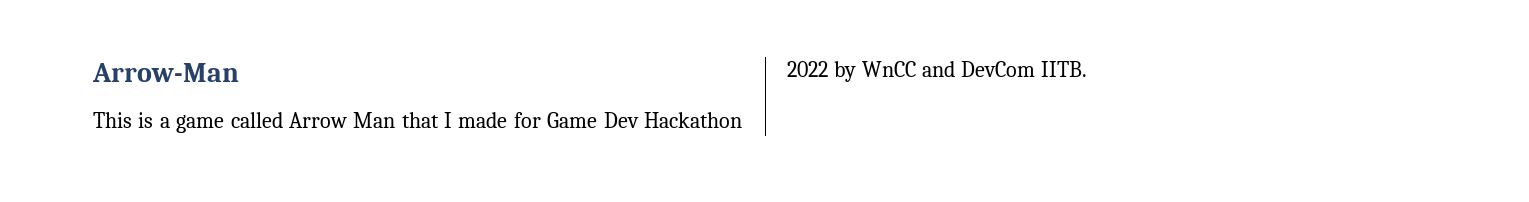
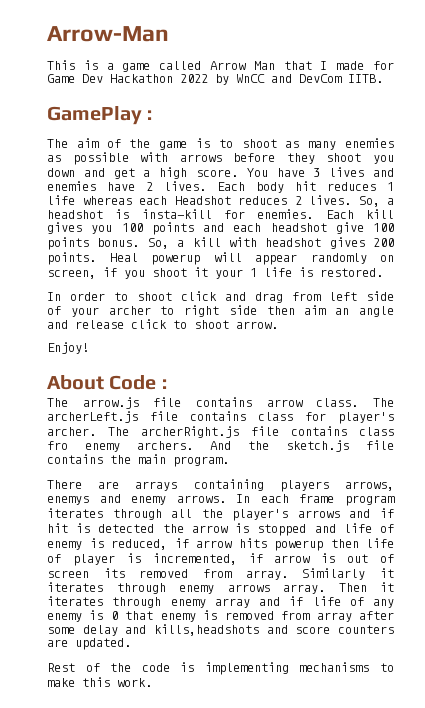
(1087, 69) none -> [47,106,153,125] [47,138,395,150] [47,152,394,165] [47,167,395,179] [47,181,394,193] [47,195,394,207] [47,209,394,219] [47,222,394,235] [47,237,394,250] [47,252,394,265] [47,267,383,279] [47,291,394,303] [47,305,394,317] [47,319,278,329] [47,342,89,354] [47,375,167,390] [47,397,394,409] [47,411,394,424] [47,426,394,438] [47,440,394,452] [47,454,229,467] [47,479,394,492] [47,494,395,506] [47,508,394,521] [47,523,395,536] [47,538,394,551] [47,553,394,566] [47,568,394,580] [47,582,394,594] [47,596,394,608] [47,610,395,622] [47,624,394,636] [47,638,131,650] [47,662,394,675] [47,677,152,687] // GamePlay : // The aim of the game is to shoot as many enemies as possible with arrows before they shoot you down and get a high score. You have 3 lives and enemies have 2 lives. Each body hit reduces 1 life whereas each Headshot reduces 2 lives. So, a headshot is insta-kill for enemies. Each kill gives you 100 points and each headshot give 100 points bonus. So, a kill with headshot gives 200 points. Heal powerup will appear randomly on screen, if you shoot it your 1 life is restored. // In order to shoot click and drag from left side of your archer to right side then aim an angle and release click to shoot arrow. // Enjoy! // About Code : // The arrow.js file contains arrow class. The archerLeft.js file contains class for player's archer. The archerRight.js file contains class fro enemy archers. And the sketch.js file contains the main program. // There are arrays containing players arrows, enemys and enemy arrows. In each frame program iterates through all the player's arrows and if hit is detected the arrow is stopped and life of enemy is reduced, if arrow hits powerup then life of player is incremented, if arrow is out of screen its removed from array. Similarly it iterates through enemy arrows array. Then it iterates through enemy array and if life of any enemy is 0 that enemy is removed from array after some delay and kills,headshots and score counters are updated. // Rest of the code is implementing mechanisms to make this work.

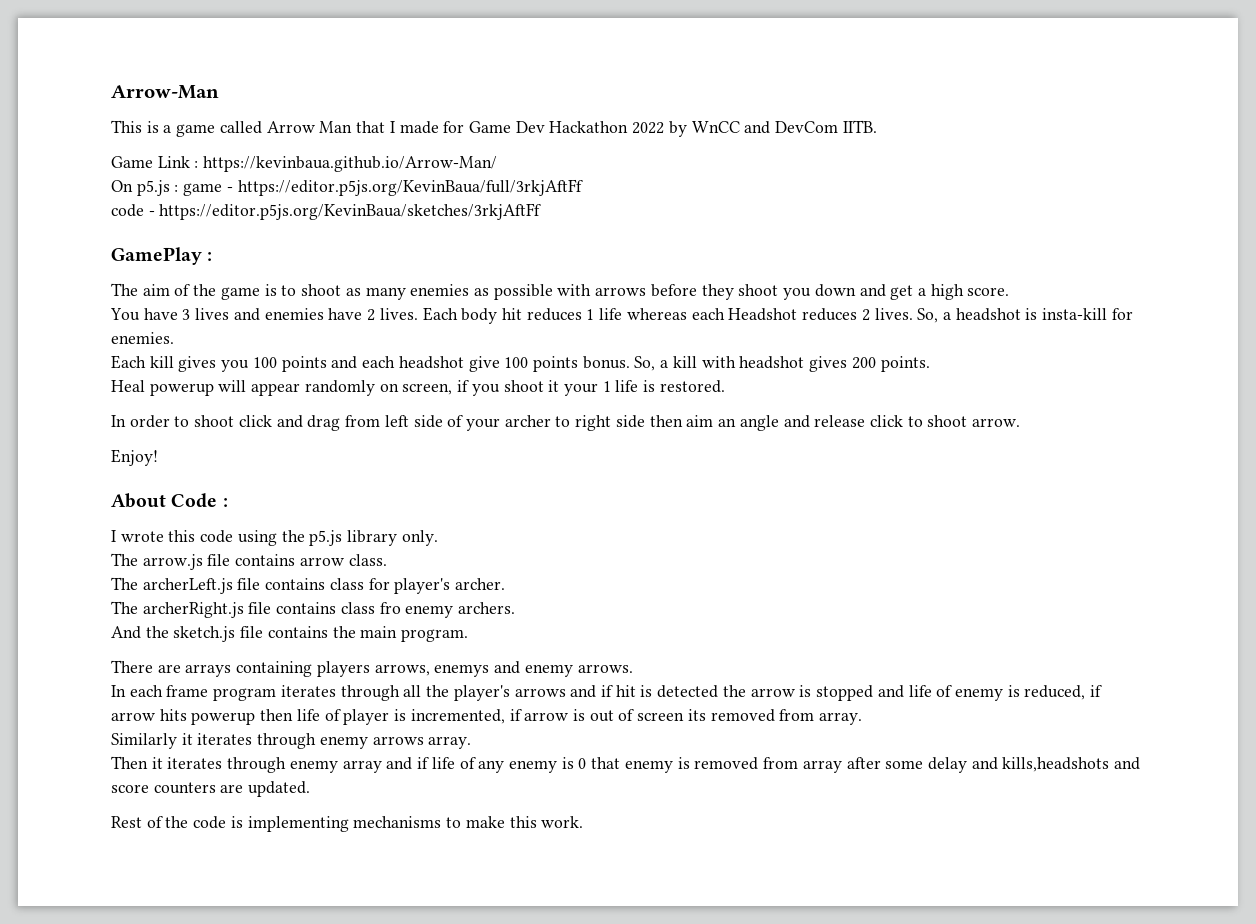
(383, 78) none -> [111,156,498,172] [111,179,583,196] [111,203,542,220] // Game Link : https://kevinbaua.github.io/Arrow-Man/ // On p5.js : game - https://editor.p5js.org/KevinBaua/full/3rkjAftFf // code - https://editor.p5js.org/KevinBaua/sketches/3rkjAftFf
(238, 173) none -> (1010, 291) //
(314, 214) none -> (174, 338) //
(96, 258) none -> (930, 364) //
(167, 384) none -> [111,530,438,546] // I wrote this code using the p5.js library only.
(359, 402) none -> (387, 560) //
(96, 431) none -> (506, 584) //
(193, 445) none -> (516, 608) //
(226, 499) none -> (633, 668) //
(288, 575) none -> (863, 718) //
(325, 589) none -> (472, 742) //

